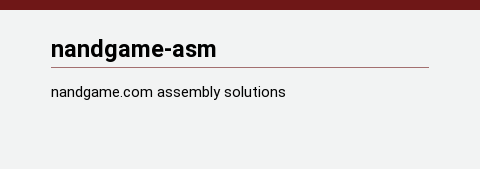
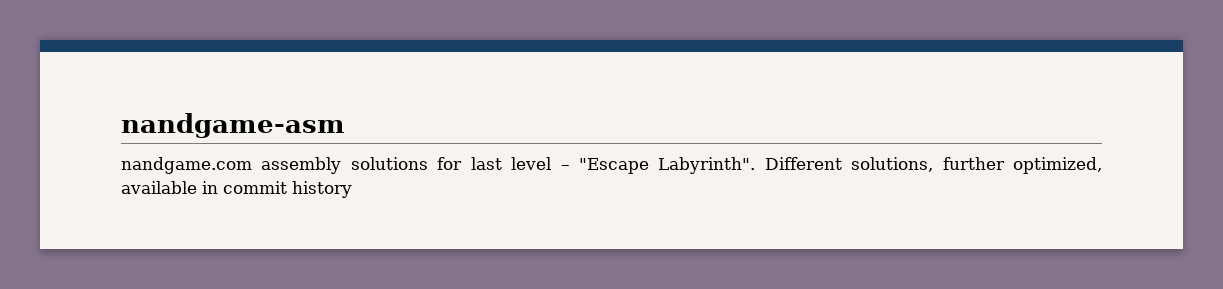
(287, 91) none -> [437,157,1102,174] [121,181,352,198] for last level – "Escape Labyrinth". Different solutions, further optimized, available in commit history

